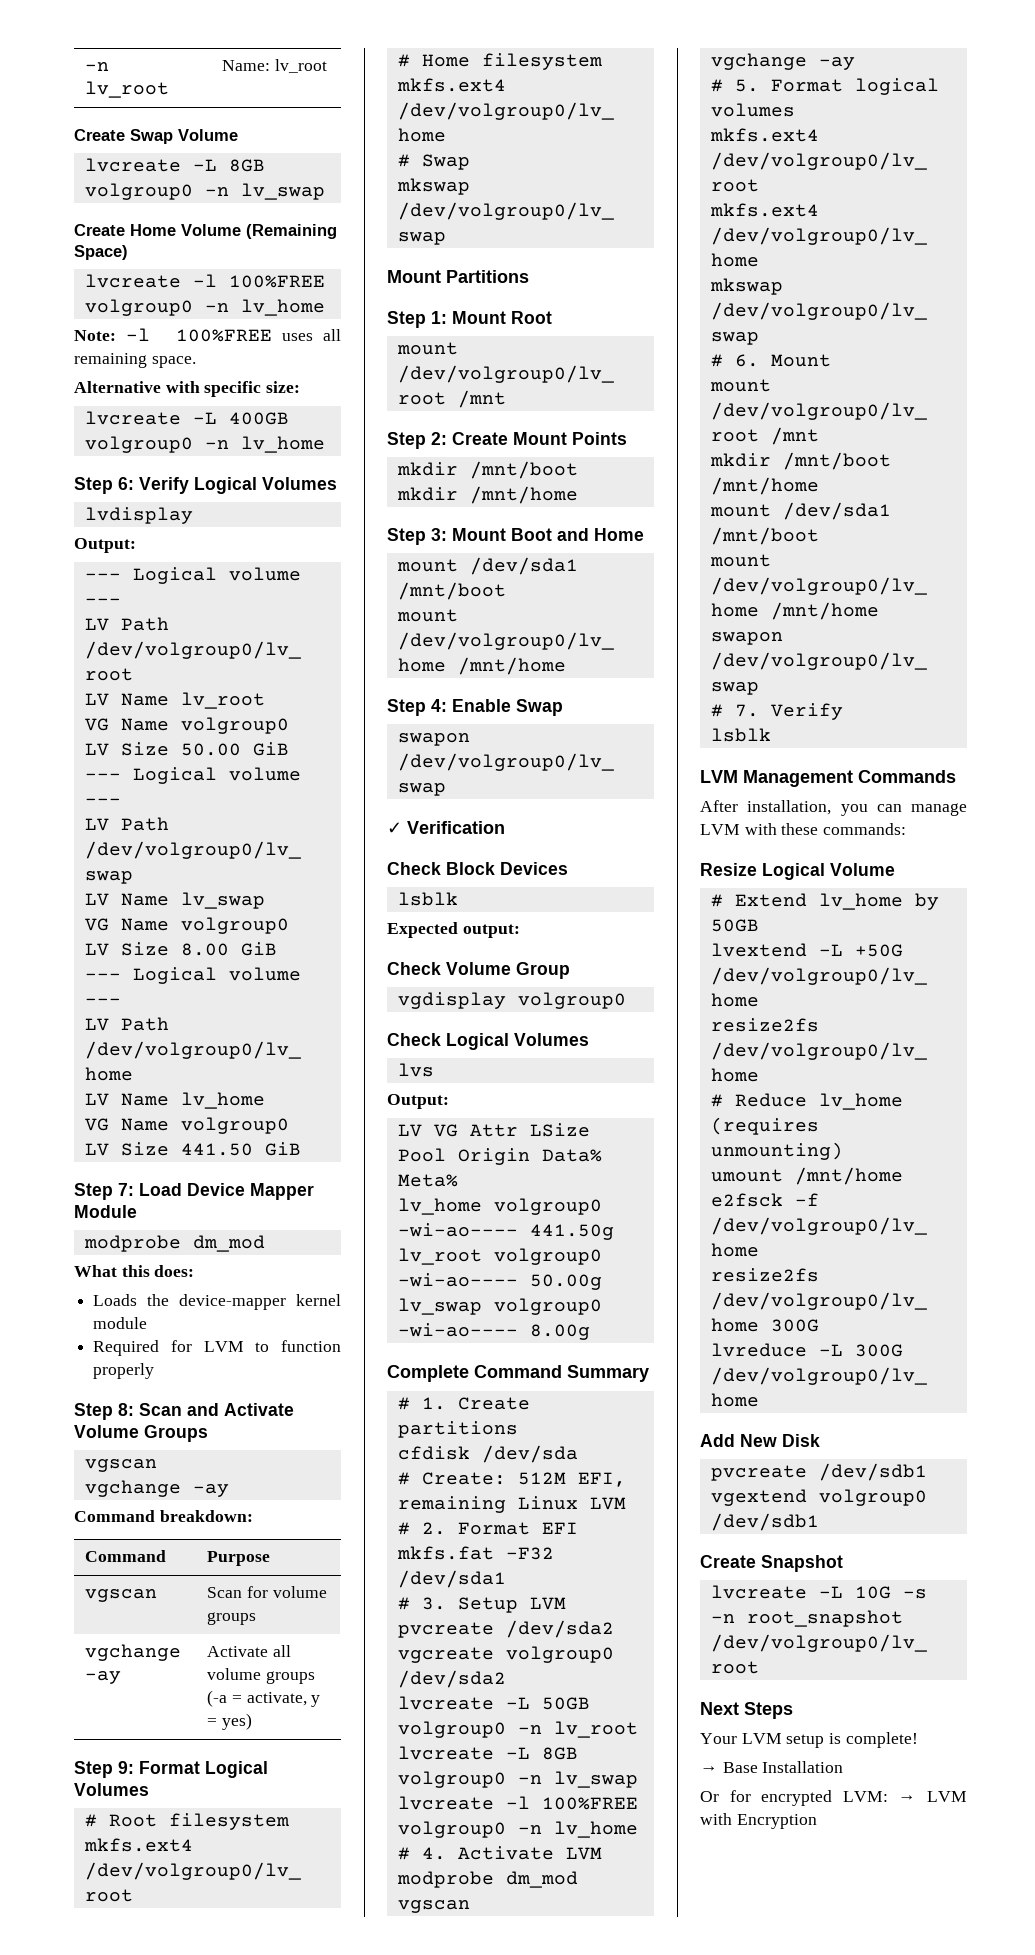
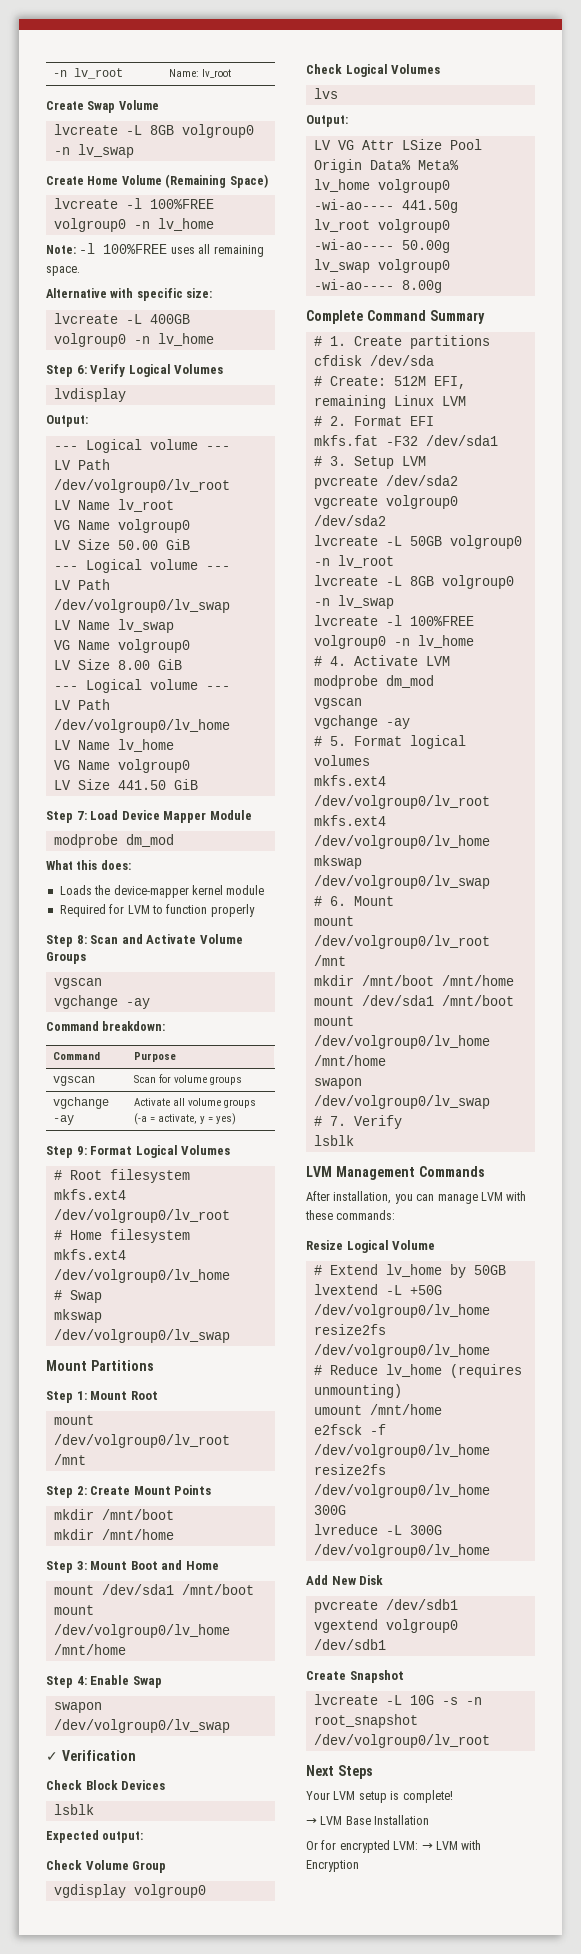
(718, 1769) none -> [320,1816,343,1825] LVM

